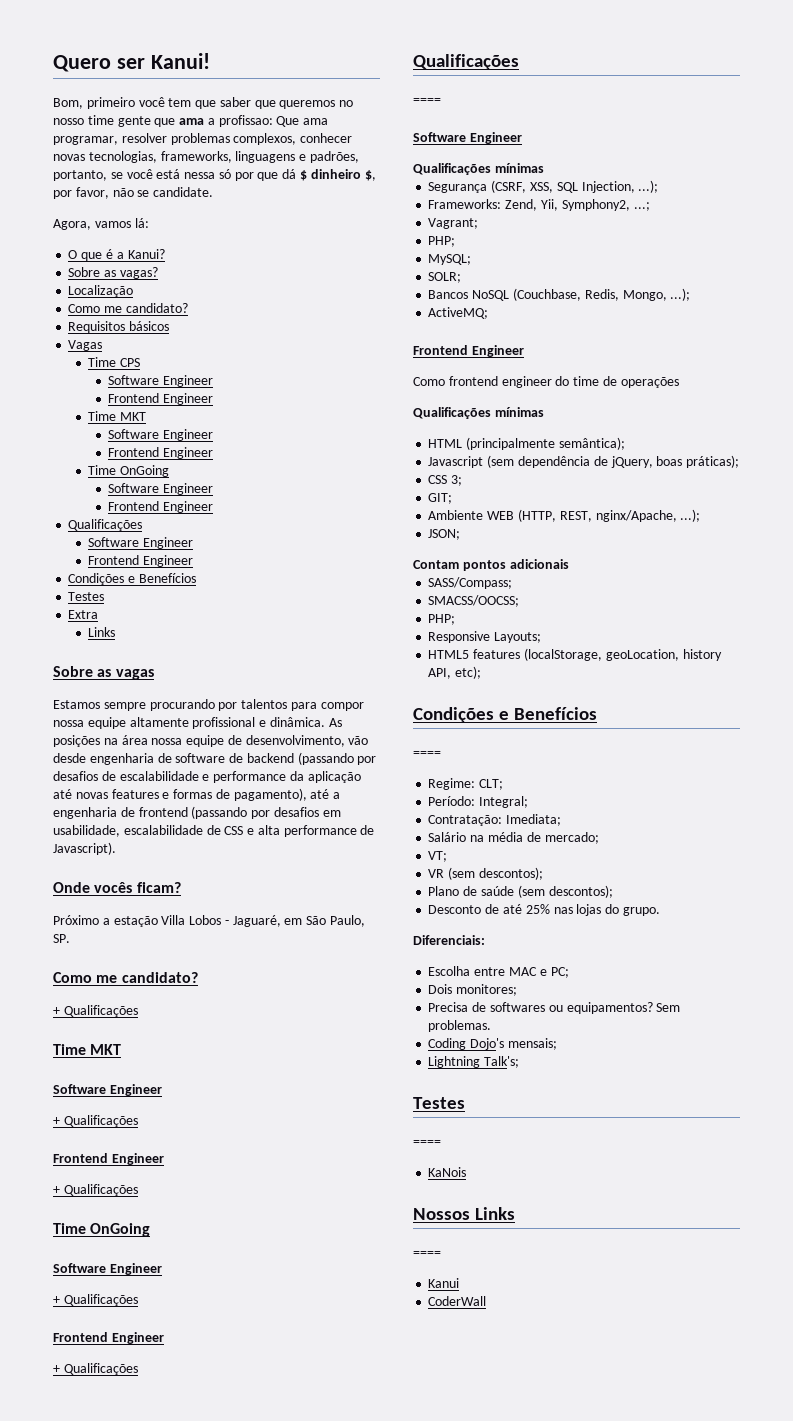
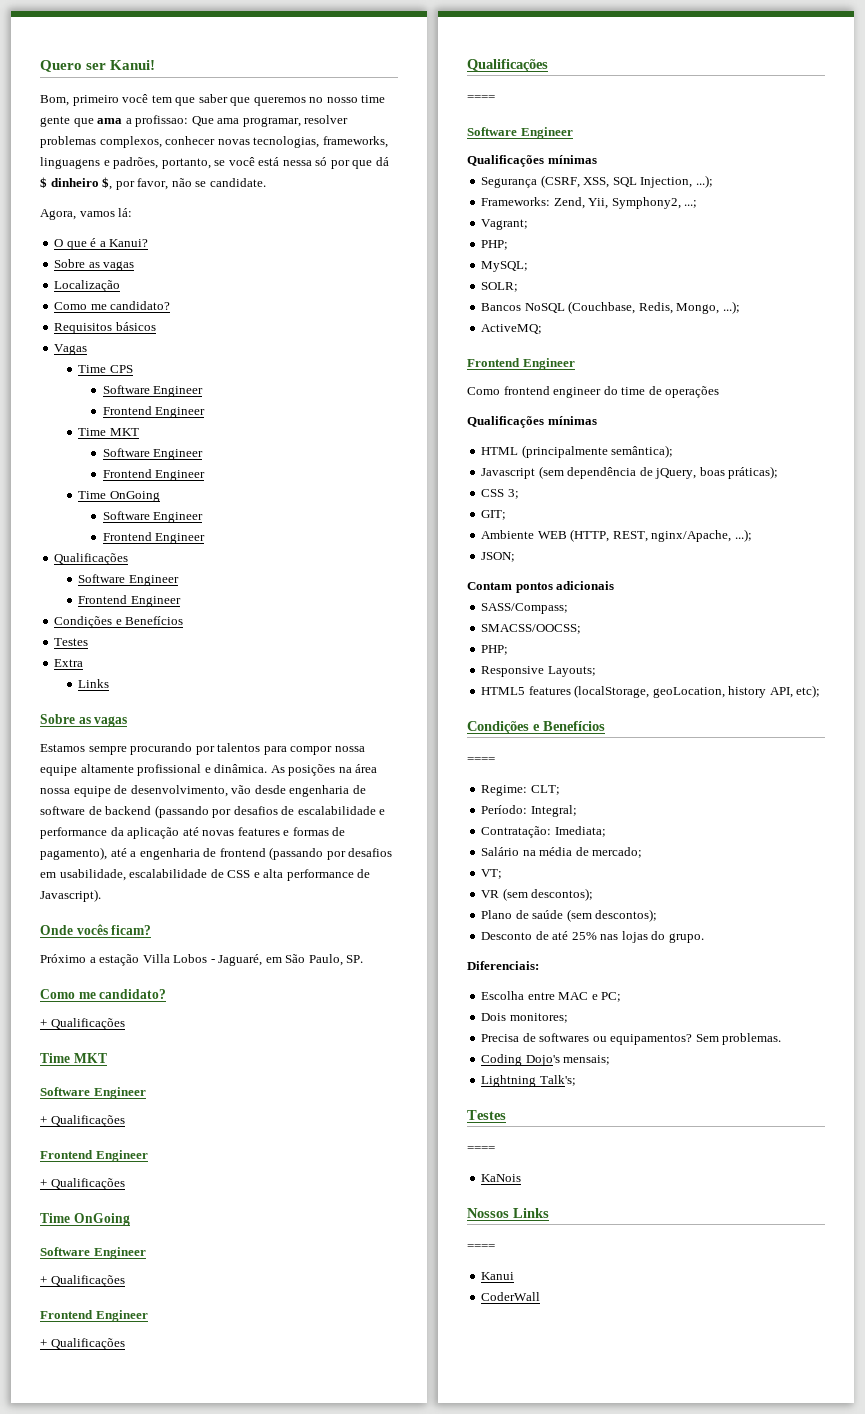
[119,267,158,279] vagas? -> [103,261,135,271] vagas

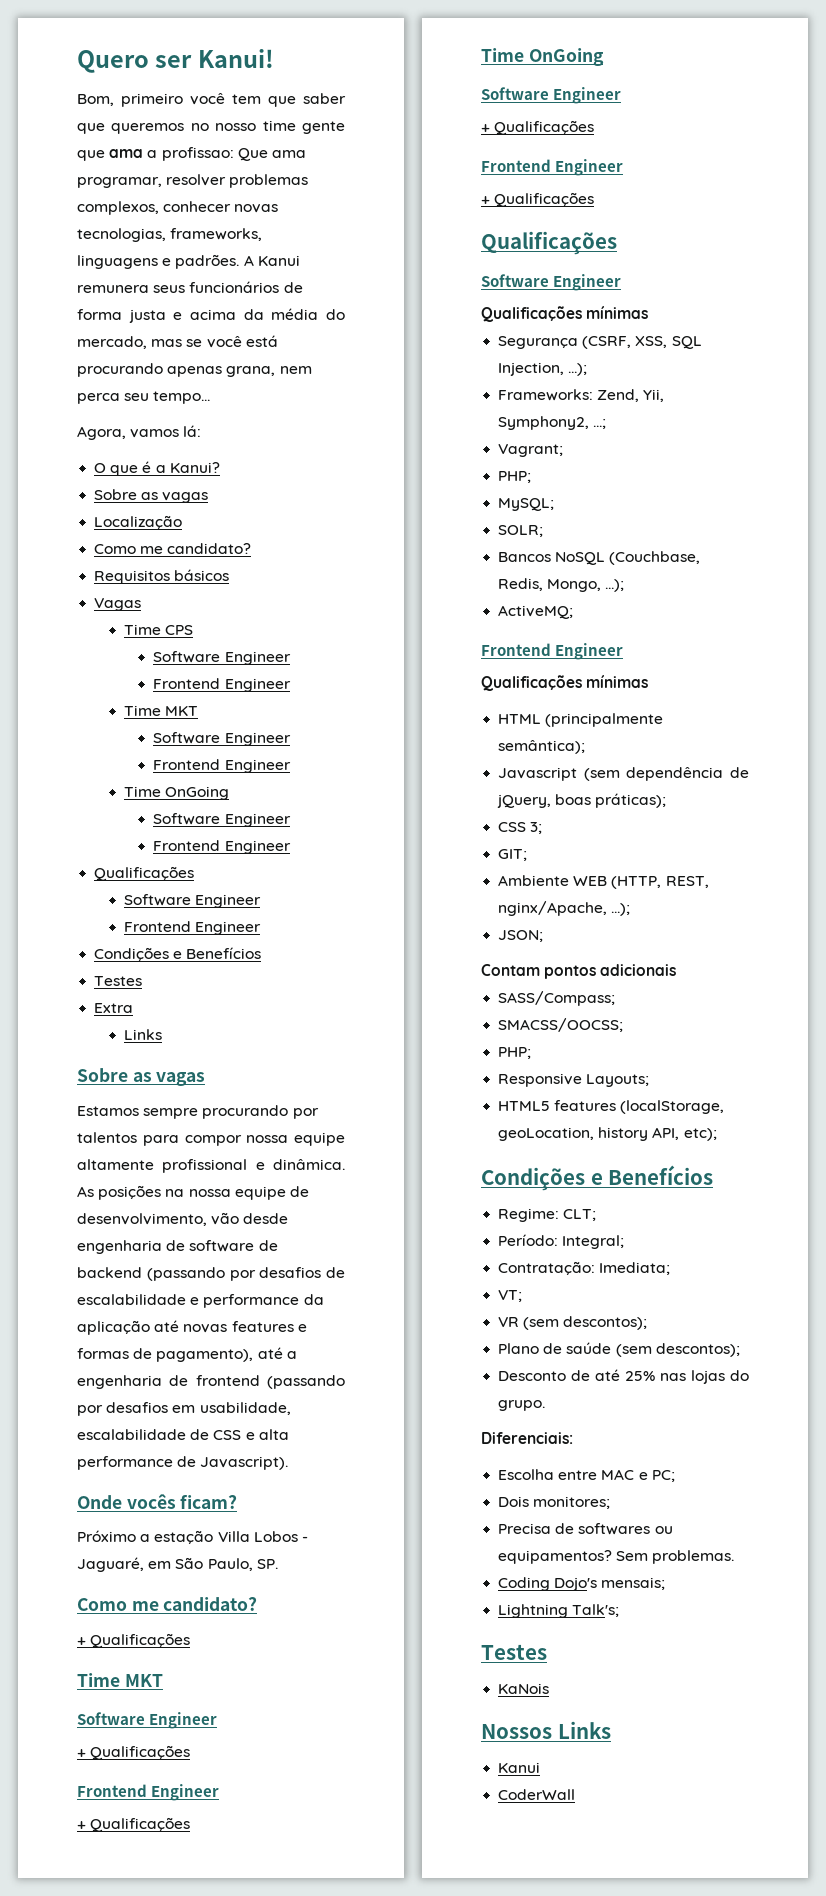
[113,157,389,169] [40,177,266,190] padrões, portanto, se você está nessa só por que dá $ dinheiro $, por favor, não se candidate. -> [175,254,300,269] [77,281,303,293] [77,308,345,323] [77,335,278,349] [77,363,312,377] [77,391,211,404] padrões. A Kanui remunera seus funcionários de forma justa e acima da média do mercado, mas se você está procurando apenas grana, nem perca seu tempo...
[355,764,378,773] área -> (185, 1193) none
[467,95,495,101] // ==== -> (617, 243) none
[467,386,720,398] // Como frontend engineer do time de operações -> (624, 651) none
[467,757,495,763] // ==== -> (714, 1175) none
[481,847,643,858] // Salário na média de mercado; -> (671, 1268) none
[467,1146,495,1152] // ==== -> (547, 1652) none
[467,1244,495,1250] // ==== -> (611, 1730) none

